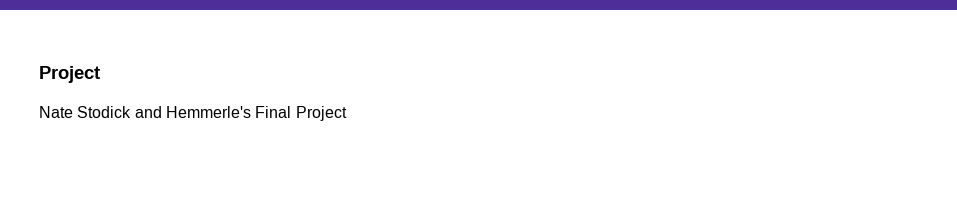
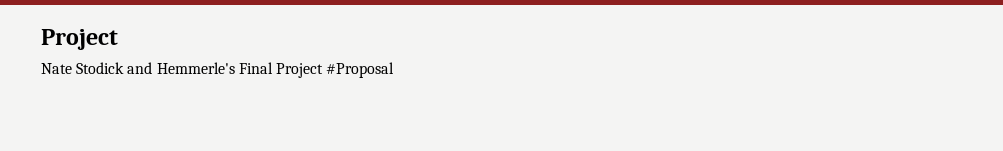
(347, 113) none -> [326,62,395,78] #Proposal

